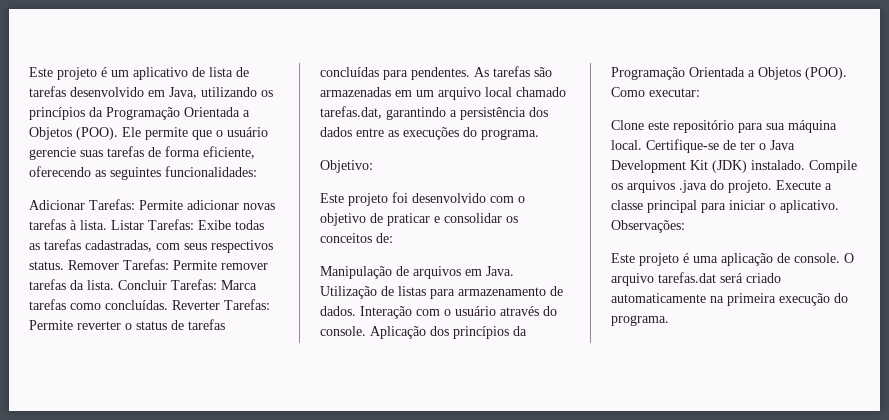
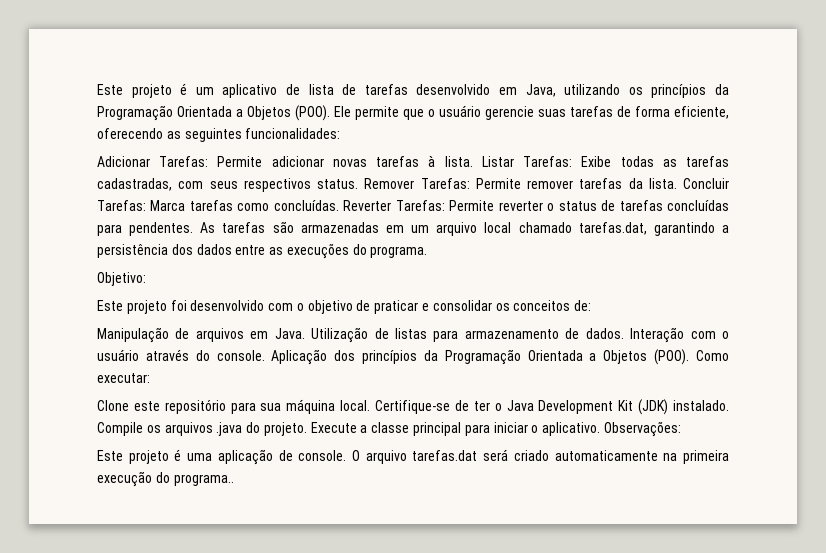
[611,315,669,326] programa. -> [173,474,234,486] programa..

